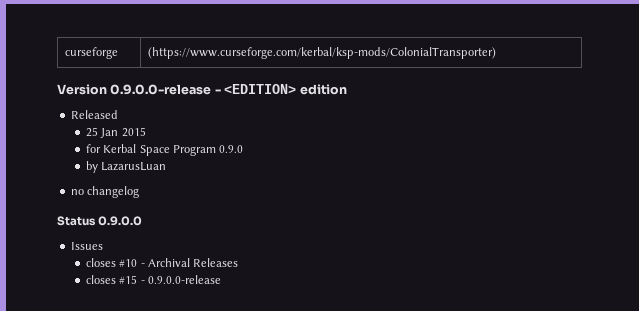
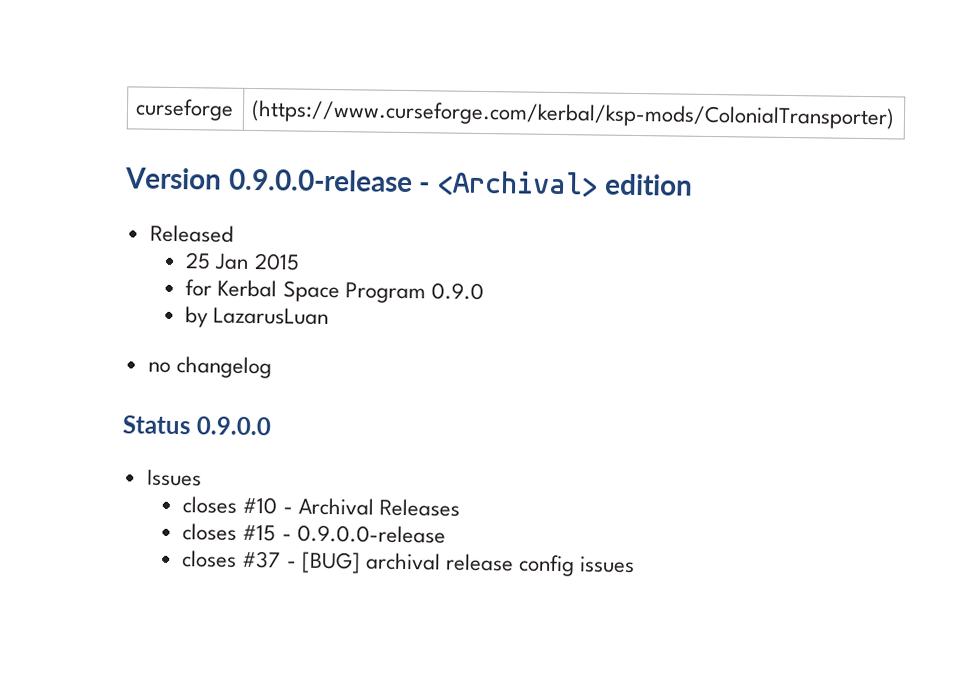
[224,84,297,94] <EDITION> -> [435,170,599,198] <Archival>
(222, 279) none -> [182,550,635,577] // closes #37 - [BUG] archival release config issues

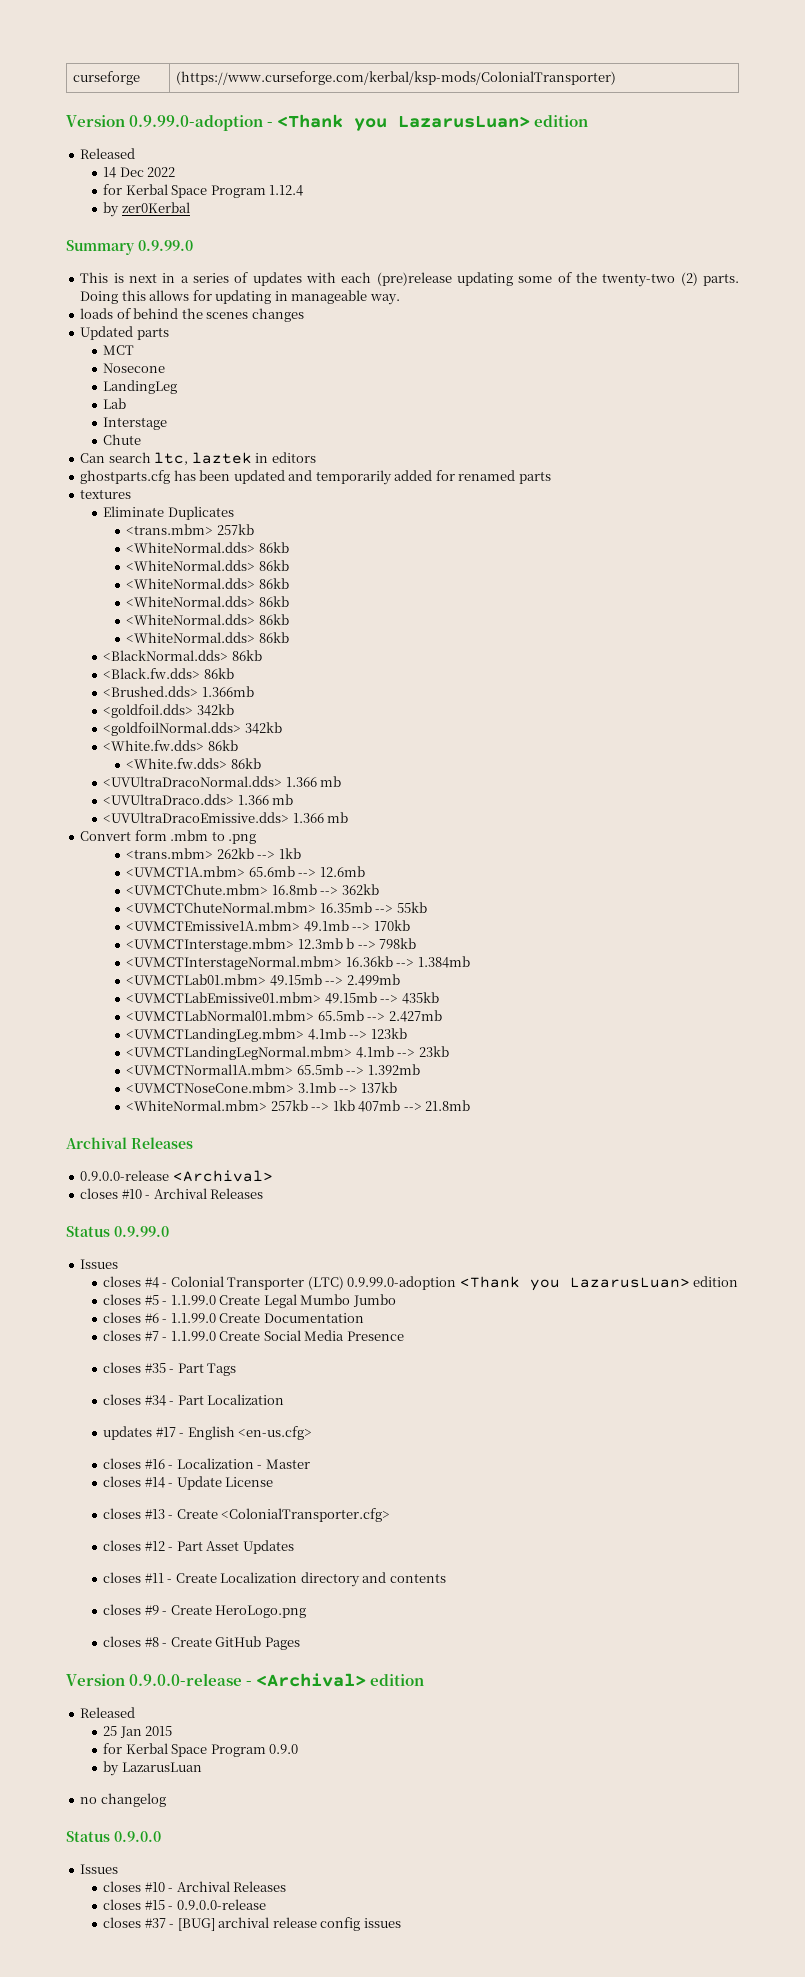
(896, 114) none -> [66,114,589,131] [80,148,136,159] [103,167,176,178] [103,184,304,198] [103,202,190,217] [66,240,193,255] [80,272,739,287] [80,290,400,305] [80,308,304,322] [80,326,169,340] [103,345,135,355] [103,363,166,373] [103,380,178,394] [103,398,127,409] [103,417,168,430] [103,434,142,445] [80,452,316,465] [80,470,551,485] [80,489,132,499] [103,506,234,520] [126,524,254,535] [126,542,289,553] [126,560,289,571] [126,578,289,589] [126,596,289,607] [126,614,289,625] [126,632,289,643] [103,650,262,661] [103,668,234,679] [103,686,254,697] [103,704,234,718] [103,722,282,736] [103,740,238,751] [126,758,261,769] [103,776,342,787] [103,794,294,805] [103,812,349,823] [80,830,257,844] [126,848,301,859] [126,866,365,877] [126,884,379,895] [126,902,427,913] [126,920,410,932] [126,938,417,952] [126,956,470,970] [126,974,400,986] [126,992,439,1004] [126,1010,442,1022] [126,1028,407,1042] [126,1046,449,1060] [126,1064,420,1075] [126,1082,397,1093] [126,1100,471,1112] [66,1137,193,1149] [80,1170,273,1182] [80,1188,264,1199] [66,1226,169,1237] [80,1259,119,1269] [103,1276,739,1291] [103,1294,396,1308] [103,1312,364,1323] [103,1330,404,1341] [103,1362,237,1376] [103,1394,285,1406] [103,1426,313,1440] [103,1458,310,1469] [103,1476,274,1490] [103,1508,391,1522] [103,1540,294,1554] [103,1572,446,1587] [103,1604,307,1618] [103,1636,300,1650] // Version 0.9.99.0-adoption - <Thank you LazarusLuan> edition // Released // 14 Dec 2022 // for Kerbal Space Program 1.12.4 // by zer0Kerbal // Summary 0.9.99.0 // This is next in a series of updates with each (pre)release updating some of the twenty-two (2) parts. Doing this allows for updating in manageable way. // loads of behind the scenes changes // Updated parts // MCT // Nosecone // LandingLeg // Lab // Interstage // Chute // Can search ltc, laztek in editors // ghostparts.cfg has been updated and temporarily added for renamed parts // textures // Eliminate Duplicates // <trans.mbm> 257kb // <WhiteNormal.dds> 86kb // <WhiteNormal.dds> 86kb // <WhiteNormal.dds> 86kb // <WhiteNormal.dds> 86kb // <WhiteNormal.dds> 86kb // <WhiteNormal.dds> 86kb // <BlackNormal.dds> 86kb // <Black.fw.dds> 86kb // <Brushed.dds> 1.366mb // <goldfoil.dds> 342kb // <goldfoilNormal.dds> 342kb // <White.fw.dds> 86kb // <White.fw.dds> 86kb // <UVUltraDracoNormal.dds> 1.366 mb // <UVUltraDraco.dds> 1.366 mb // <UVUltraDracoEmissive.dds> 1.366 mb // Convert form .mbm to .png // <trans.mbm> 262kb --> 1kb // <UVMCT1A.mbm> 65.6mb --> 12.6mb // <UVMCTChute.mbm> 16.8mb --> 362kb // <UVMCTChuteNormal.mbm> 16.35mb --> 55kb // <UVMCTEmissive1A.mbm> 49.1mb --> 170kb // <UVMCTInterstage.mbm> 12.3mb b --> 798kb // <UVMCTInterstageNormal.mbm> 16.36kb --> 1.384mb // <UVMCTLab01.mbm> 49.15mb --> 2.499mb // <UVMCTLabEmissive01.mbm> 49.15mb --> 435kb // <UVMCTLabNormal01.mbm> 65.5mb --> 2.427mb // <UVMCTLandingLeg.mbm> 4.1mb --> 123kb // <UVMCTLandingLegNormal.mbm> 4.1mb --> 23kb // <UVMCTNormal1A.mbm> 65.5mb --> 1.392mb // <UVMCTNoseCone.mbm> 3.1mb --> 137kb // <WhiteNormal.mbm> 257kb --> 1kb 407mb --> 21.8mb // Archival Releases // 0.9.0.0-release <Archival> // closes #10 - Archival Releases // Status 0.9.99.0 // Issues // closes #4 - Colonial Transporter (LTC) 0.9.99.0-adoption <Thank you LazarusLuan> edition // closes #5 - 1.1.99.0 Create Legal Mumbo Jumbo // closes #6 - 1.1.99.0 Create Documentation // closes #7 - 1.1.99.0 Create Social Media Presence // closes #35 - Part Tags // closes #34 - Part Localization // updates #17 - English <en-us.cfg> // closes #16 - Localization - Master // closes #14 - Update License // closes #13 - Create <ColonialTransporter.cfg> // closes #12 - Part Asset Updates // closes #11 - Create Localization directory and contents // closes #9 - Create HeroLogo.png // closes #8 - Create GitHub Pages

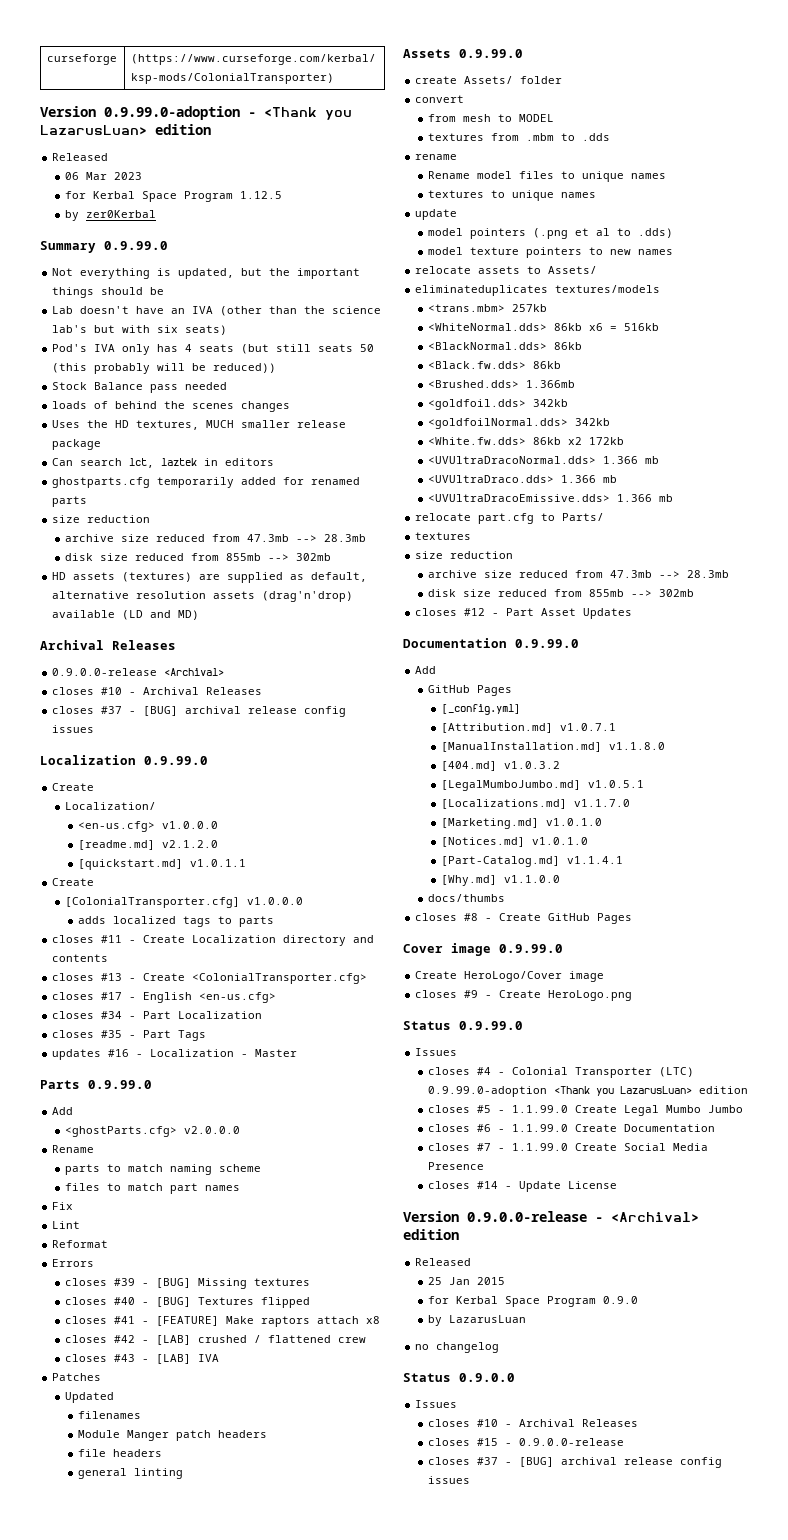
[103,167,176,178] [103,184,304,198] 14 Dec 2022 // for Kerbal Space Program 1.12.4 -> [64,172,142,180] [64,191,282,202] 06 Mar 2023 // for Kerbal Space Program 1.12.5
[80,272,739,287] [80,290,400,305] This is next in a series of updates with each (pre)release updating some of the twenty-two (2) parts. Doing this allows for updating in manageable way. -> [52,268,361,279] [52,287,165,298] [52,306,382,316] [52,325,228,335] [52,344,375,355] [52,363,277,374] [52,382,228,393] Not everything is updated, but the important things should be // Lab doesn't have an IVA (other than the science lab's but with six seats) // Pod's IVA only has 4 seats (but still seats 50 (this probably will be reduced)) // Stock Balance pass needed
[80,326,169,340] [103,345,135,355] [103,363,166,373] [103,380,178,394] [103,398,127,409] [103,417,168,430] [103,434,142,445] Updated parts // MCT // Nosecone // LandingLeg // Lab // Interstage // Chute -> [52,420,347,430] [52,439,102,450] Uses the HD textures, MUCH smaller release package
[154,452,189,465] ltc, -> [129,458,155,468] lct,
[173,470,313,484] has been updated and -> (151, 482) none
[80,489,132,499] [103,506,234,520] [126,524,254,535] [126,542,289,553] [126,560,289,571] [126,578,289,589] [126,596,289,607] [126,614,289,625] [126,632,289,643] textures // Eliminate Duplicates // <trans.mbm> 257kb // <WhiteNormal.dds> 86kb // <WhiteNormal.dds> 86kb // <WhiteNormal.dds> 86kb // <WhiteNormal.dds> 86kb // <WhiteNormal.dds> 86kb // <WhiteNormal.dds> 86kb -> [52,515,151,523] [64,534,366,542] [64,553,331,561] [52,572,368,583] [52,591,354,602] [52,610,200,620] [40,640,176,650] [52,668,225,676] [52,687,263,695] [52,706,347,717] [52,725,95,733] [40,755,208,765] [52,783,95,791] [64,802,156,810] [77,821,218,832] [77,840,218,850] [77,859,246,870] [52,878,95,886] [64,897,303,908] [77,916,274,927] [52,935,375,946] [52,954,109,962] [52,973,368,984] [52,992,277,1003] [52,1011,263,1019] [52,1030,207,1041] [52,1049,298,1060] [40,1080,152,1089] [52,1107,74,1115] [64,1126,240,1137] [52,1145,95,1153] [64,1164,261,1175] [64,1183,240,1194] [52,1202,74,1210] [52,1221,81,1229] [52,1240,109,1248] [52,1259,95,1267] [64,1278,310,1289] [64,1297,310,1308] [64,1316,380,1327] [64,1335,366,1345] [64,1354,219,1364] [52,1373,102,1381] [64,1392,114,1403] [77,1411,141,1419] [77,1430,267,1441] [77,1449,162,1457] [77,1468,183,1479] [403,49,523,58] [415,76,563,84] [415,95,465,103] [427,114,554,122] [427,133,610,141] [415,154,458,160] [427,171,666,182] [427,190,596,201] [415,209,458,220] [427,228,673,239] [427,247,673,258] [415,266,598,274] [415,285,661,296] [427,304,547,312] [427,323,659,331] size reduction // archive size reduced from 47.3mb --> 28.3mb // disk size reduced from 855mb --> 302mb // HD assets (textures) are supplied as default, alternative resolution assets (drag'n'drop) available (LD and MD) // Archival Releases // 0.9.0.0-release <Archival> // closes #10 - Archival Releases // closes #37 - [BUG] archival release config issues // Localization 0.9.99.0 // Create // Localization/ // <en-us.cfg> v1.0.0.0 // [readme.md] v2.1.2.0 // [quickstart.md] v1.0.1.1 // Create // [ColonialTransporter.cfg] v1.0.0.0 // adds localized tags to parts // closes #11 - Create Localization directory and contents // closes #13 - Create <ColonialTransporter.cfg> // closes #17 - English <en-us.cfg> // closes #34 - Part Localization // closes #35 - Part Tags // updates #16 - Localization - Master // Parts 0.9.99.0 // Add // <ghostParts.cfg> v2.0.0.0 // Rename // parts to match naming scheme // files to match part names // Fix // Lint // Reformat // Errors // closes #39 - [BUG] Missing textures // closes #40 - [BUG] Textures flipped // closes #41 - [FEATURE] Make raptors attach x8 // closes #42 - [LAB] crushed / flattened crew // closes #43 - [LAB] IVA // Patches // Updated // filenames // Module Manger patch headers // file headers // general linting // Assets 0.9.99.0 // create Assets/ folder // convert // from mesh to MODEL // textures from .mbm to .dds // rename // Rename model files to unique names // textures to unique names // update // model pointers (.png et al to .dds) // model texture pointers to new names // relocate assets to Assets/ // eliminateduplicates textures/models // <trans.mbm> 257kb // <WhiteNormal.dds> 86kb x6 = 516kb
[126,758,261,769] // <White.fw.dds> 86kb -> [567,437,624,445] x2 172kb
[80,830,257,844] [126,848,301,859] [126,866,365,877] [126,884,379,895] [126,902,427,913] [126,920,410,932] [126,938,417,952] [126,956,470,970] [126,974,400,986] [126,992,439,1004] [126,1010,442,1022] [126,1028,407,1042] [126,1046,449,1060] [126,1064,420,1075] [126,1082,397,1093] [126,1100,471,1112] [66,1137,193,1149] [80,1170,273,1182] [80,1188,264,1199] Convert form .mbm to .png // <trans.mbm> 262kb --> 1kb // <UVMCT1A.mbm> 65.6mb --> 12.6mb // <UVMCTChute.mbm> 16.8mb --> 362kb // <UVMCTChuteNormal.mbm> 16.35mb --> 55kb // <UVMCTEmissive1A.mbm> 49.1mb --> 170kb // <UVMCTInterstage.mbm> 12.3mb b --> 798kb // <UVMCTInterstageNormal.mbm> 16.36kb --> 1.384mb // <UVMCTLab01.mbm> 49.15mb --> 2.499mb // <UVMCTLabEmissive01.mbm> 49.15mb --> 435kb // <UVMCTLabNormal01.mbm> 65.5mb --> 2.427mb // <UVMCTLandingLeg.mbm> 4.1mb --> 123kb // <UVMCTLandingLegNormal.mbm> 4.1mb --> 23kb // <UVMCTNormal1A.mbm> 65.5mb --> 1.392mb // <UVMCTNoseCone.mbm> 3.1mb --> 137kb // <WhiteNormal.mbm> 257kb --> 1kb 407mb --> 21.8mb // Archival Releases // 0.9.0.0-release <Archival> // closes #10 - Archival Releases -> [415,513,605,524] [415,532,472,540] [415,551,514,559] [427,570,729,578] [427,589,694,597] [415,608,633,619] [403,638,579,648] [415,666,437,674] [427,685,512,696] [440,704,521,715] [440,723,616,733] [440,742,665,752] [440,761,560,771] [440,780,644,791] [440,799,630,809] [440,818,602,829] [440,837,588,847] [440,856,623,867] [440,875,560,886] [427,894,505,902] [415,913,633,924] [403,943,563,956] [415,971,605,982] [415,990,633,1001] relocate part.cfg to Parts/ // textures // size reduction // archive size reduced from 47.3mb --> 28.3mb // disk size reduced from 855mb --> 302mb // closes #12 - Part Asset Updates // Documentation 0.9.99.0 // Add // GitHub Pages // [_config.yml] // [Attribution.md] v1.0.7.1 // [ManualInstallation.md] v1.1.8.0 // [404.md] v1.0.3.2 // [LegalMumboJumbo.md] v1.0.5.1 // [Localizations.md] v1.1.7.0 // [Marketing.md] v1.0.1.0 // [Notices.md] v1.0.1.0 // [Part-Catalog.md] v1.1.4.1 // [Why.md] v1.1.0.0 // docs/thumbs // closes #8 - Create GitHub Pages // Cover image 0.9.99.0 // Create HeroLogo/Cover image // closes #9 - Create HeroLogo.png
[103,1362,237,1376] [103,1394,285,1406] [103,1426,313,1440] [103,1458,310,1469] // closes #35 - Part Tags // closes #34 - Part Localization // updates #17 - English <en-us.cfg> // closes #16 - Localization - Master -> (484, 1166) none
[103,1508,391,1522] [103,1540,294,1554] [103,1572,446,1587] [103,1604,307,1618] [103,1636,300,1650] // closes #13 - Create <ColonialTransporter.cfg> // closes #12 - Part Asset Updates // closes #11 - Create Localization directory and contents // closes #9 - Create HeroLogo.png // closes #8 - Create GitHub Pages -> (617, 1185) none

